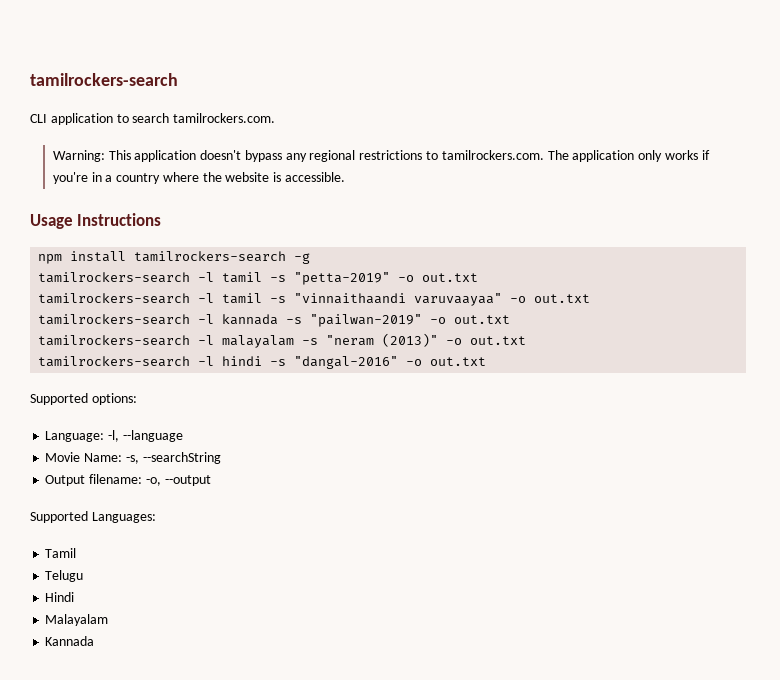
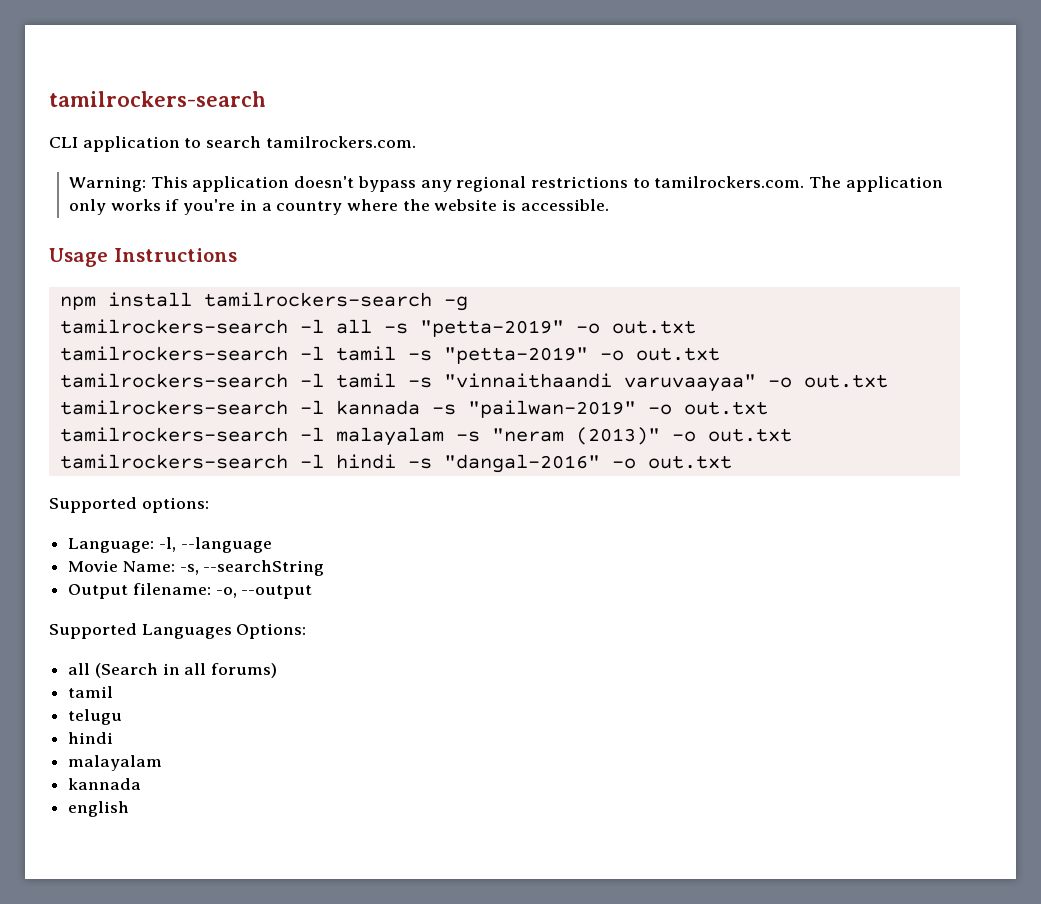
(311, 258) none -> [59,319,696,337] // tamilrockers-search -l all -s "petta-2019" -o out.txt
[91,512,156,523] [45,548,77,558] [45,570,84,582] [45,592,75,602] [45,614,109,626] [45,636,95,646] Languages: // Tamil // Telugu // Hindi // Malayalam // Kannada -> [141,623,307,639] [68,663,278,678] [68,686,114,698] [68,709,123,725] [68,732,114,744] [68,755,163,771] [68,778,142,790] [68,801,130,817] Languages Options: // all (Search in all forums) // tamil // telugu // hindi // malayalam // kannada // english

